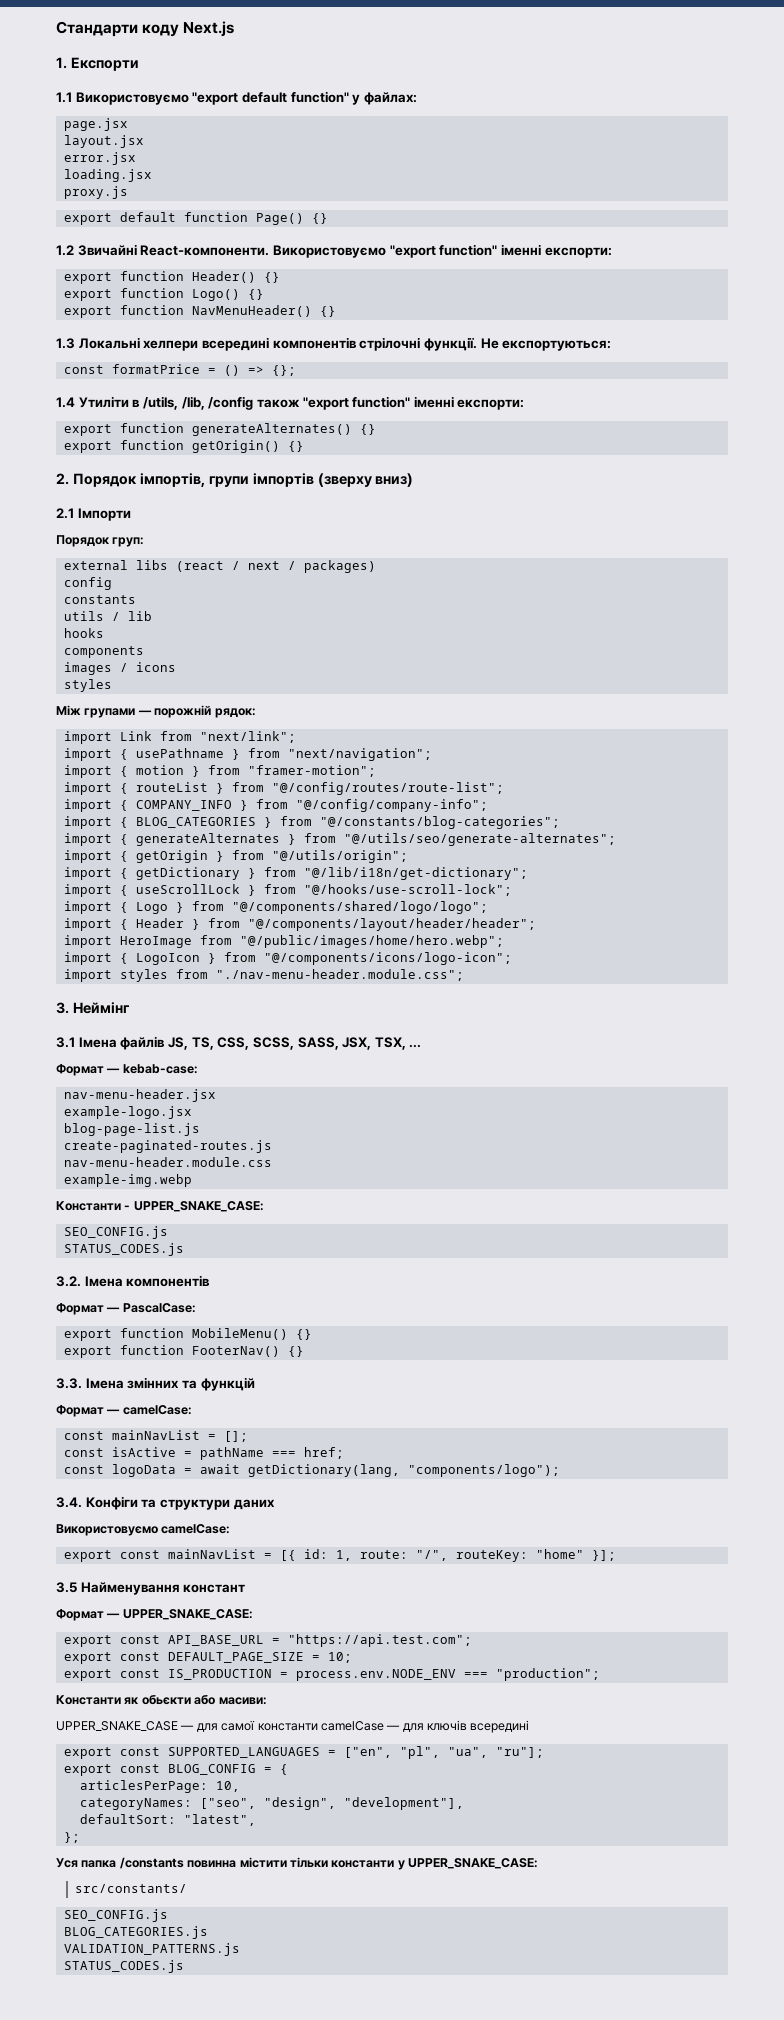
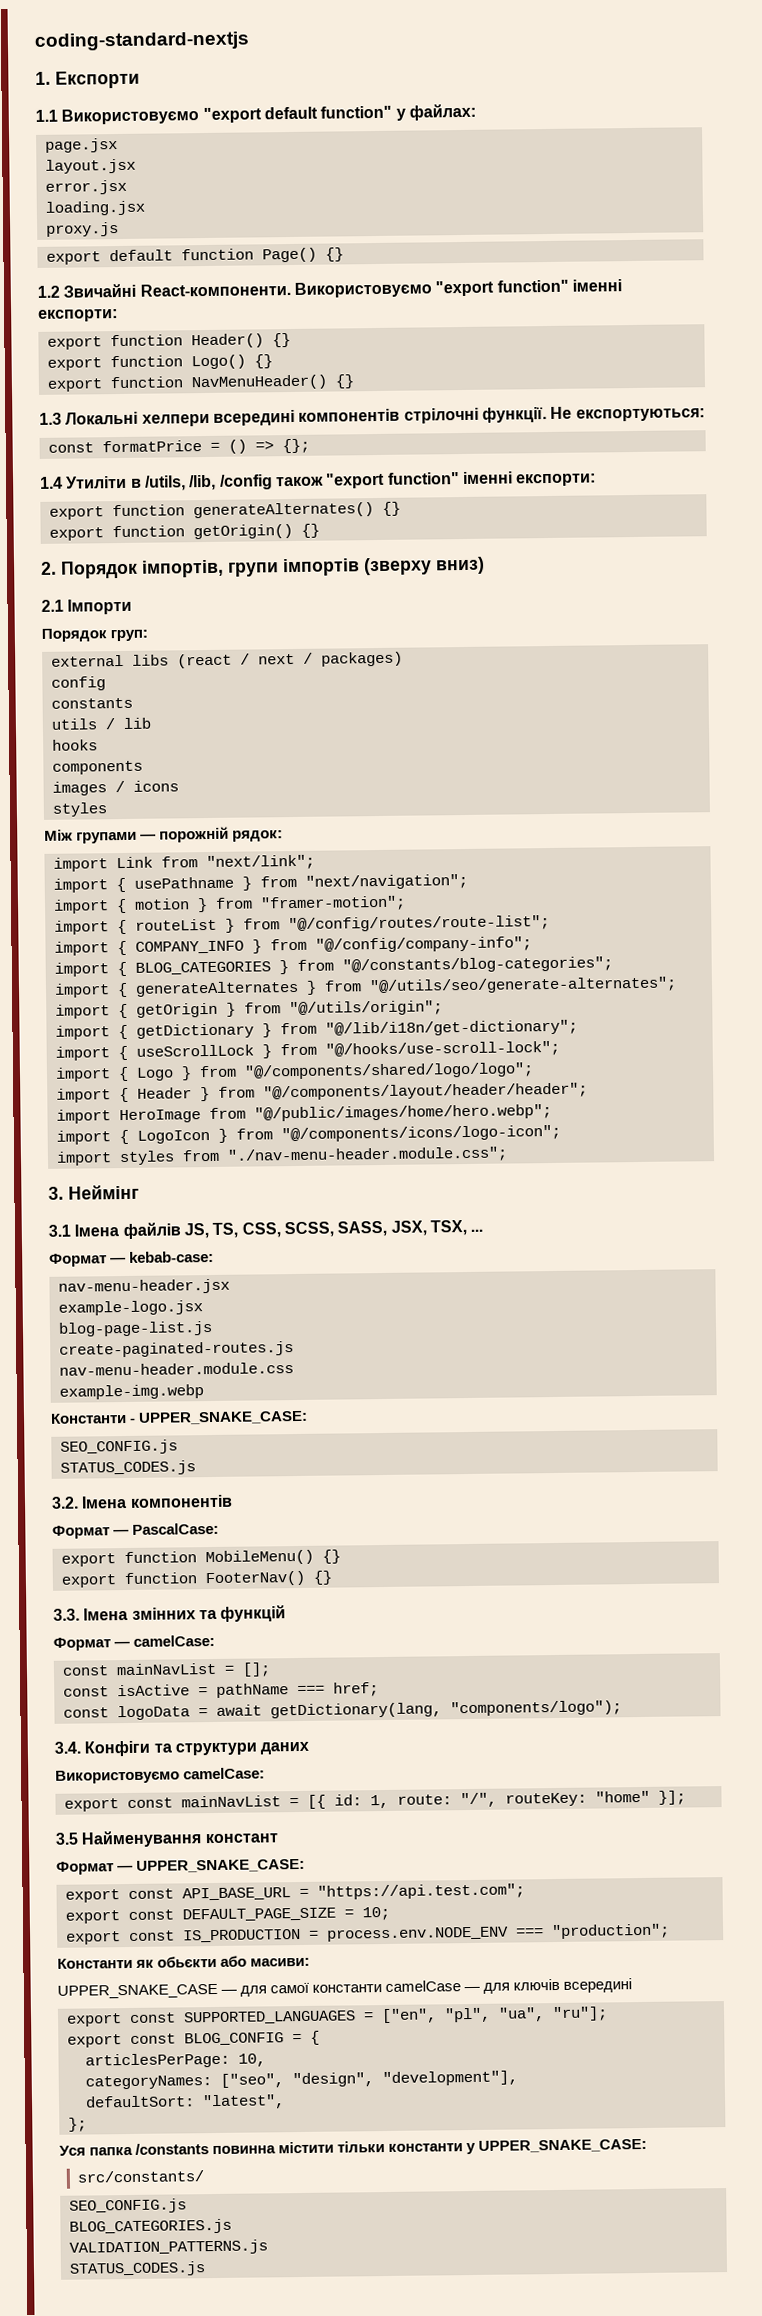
[56,21,235,37] Стандарти коду Next.js -> [34,31,250,51] coding-standard-nextjs

